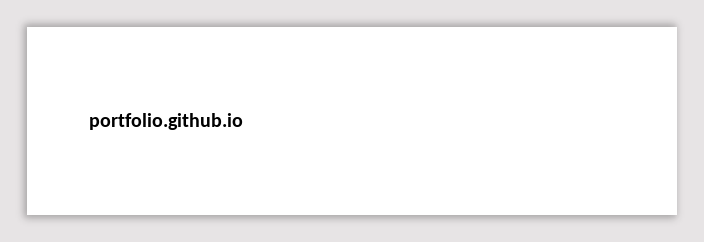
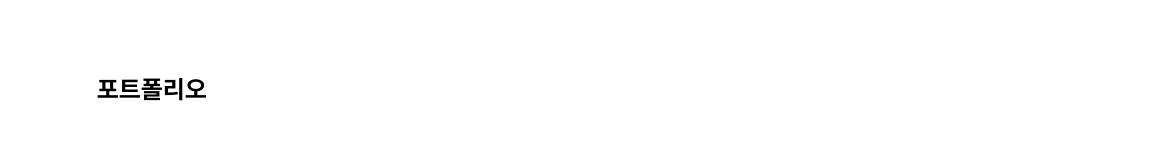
[89,113,243,130] portfolio.github.io -> [97,78,207,101] 포트폴리오

